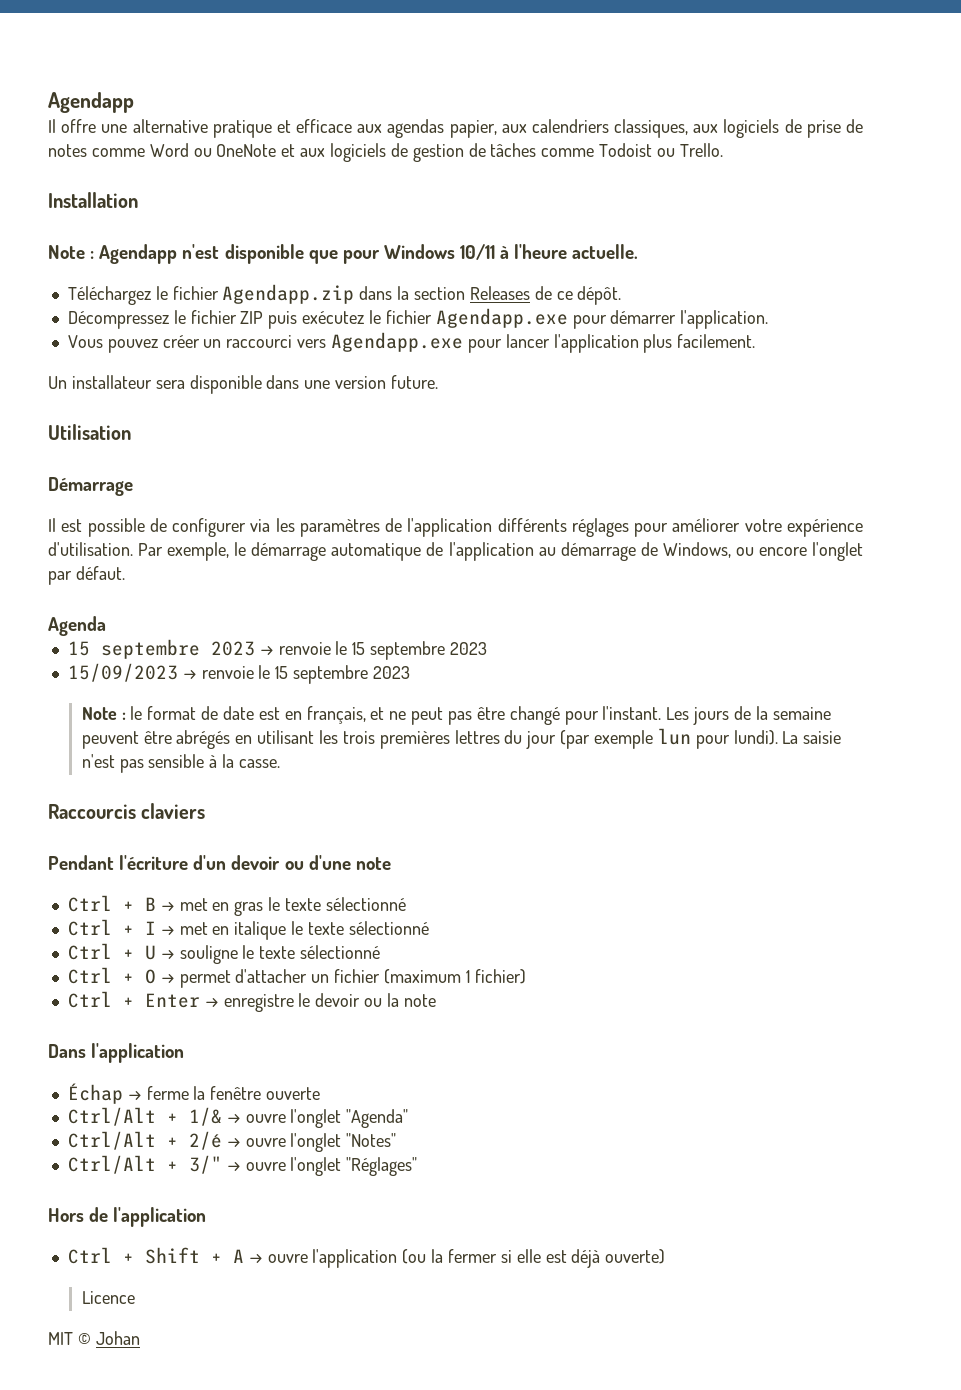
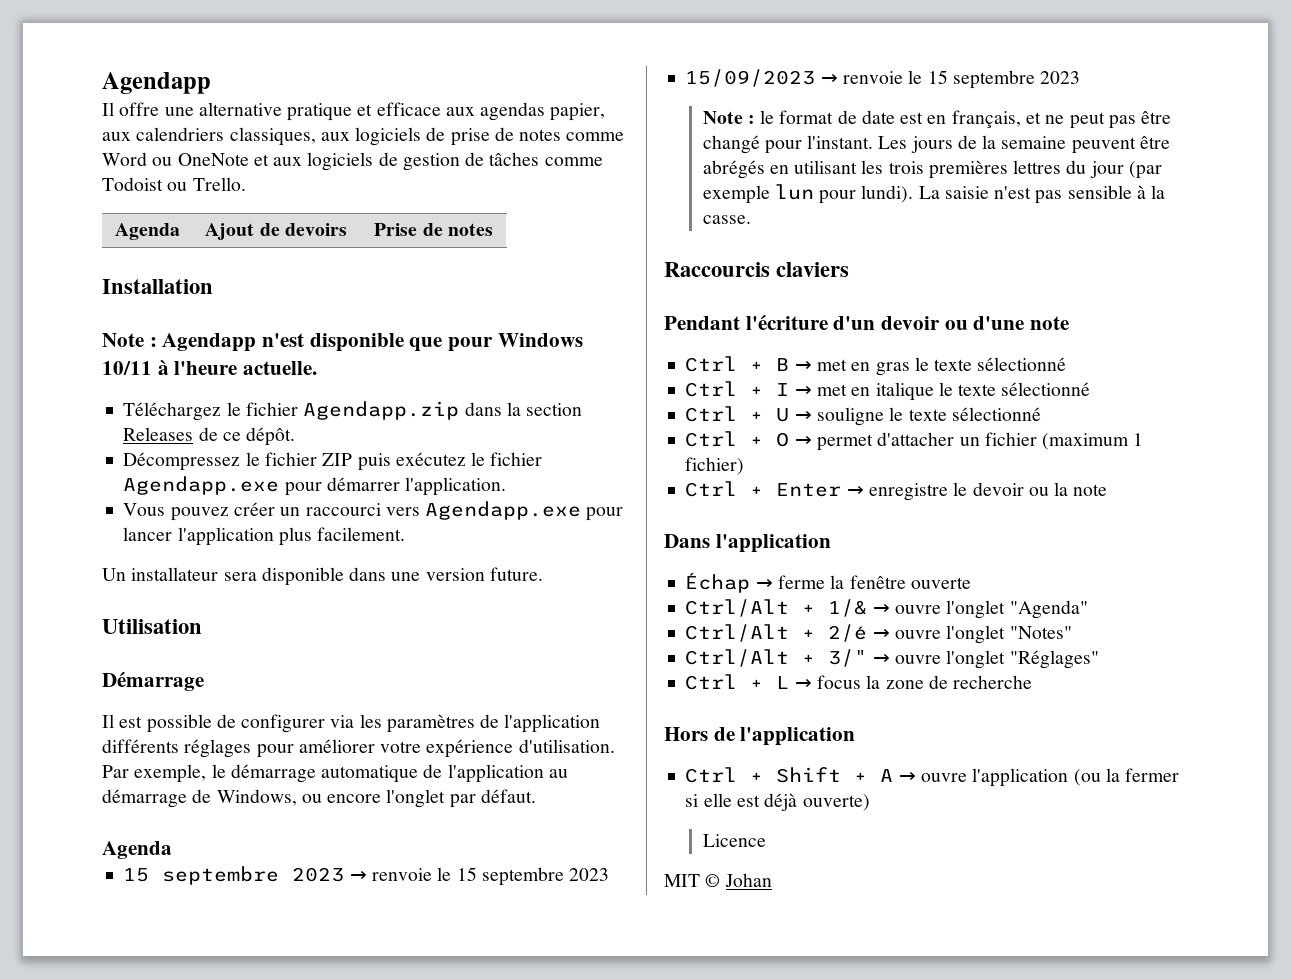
(723, 150) none -> [114,223,180,240] [205,223,347,240] [374,223,493,236] // Agenda | Ajout de devoirs | Prise de notes
(418, 1166) none -> [685,674,1033,690] // Ctrl + L → focus la zone de recherche

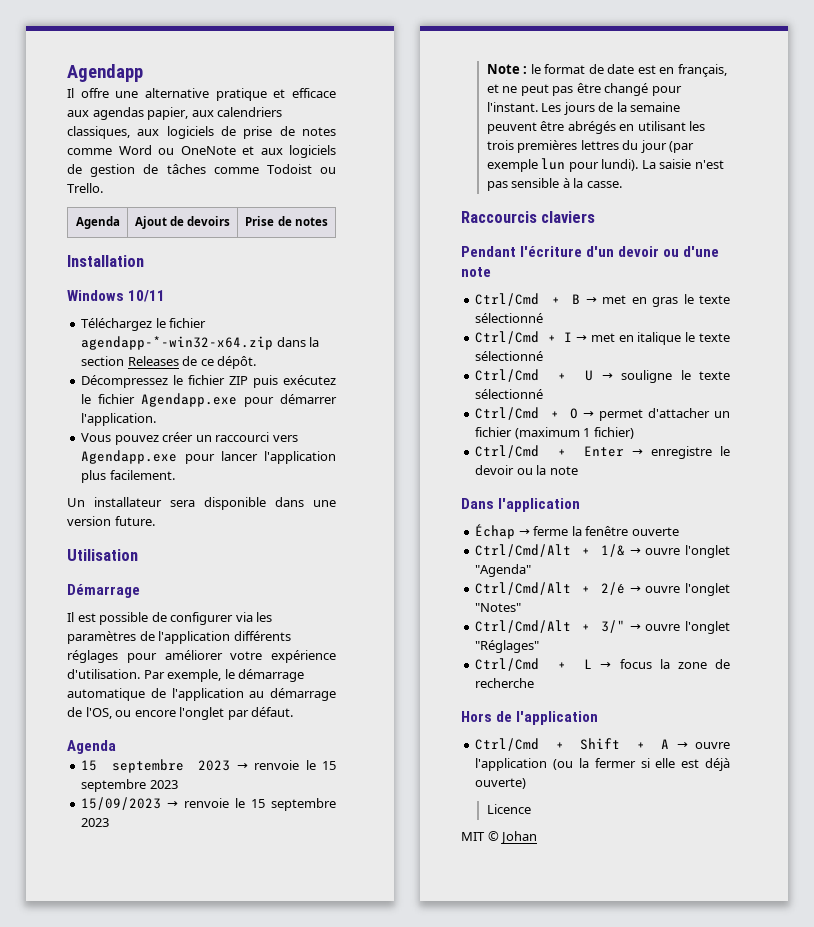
[102,333,494,352] Note : Agendapp n'est disponible que pour -> (144, 261) none
[157,359,318,375] à l'heure actuelle. -> (166, 296) none
[303,401,460,420] Agendapp.zip -> [81,336,274,350] agendapp-*-win32-x64.zip
[216,789,297,806] Windows, -> [85,707,112,719] l'OS,
[685,356,738,372] Ctrl -> [475,293,540,306] Ctrl/Cmd
[685,381,738,397] Ctrl -> [475,331,540,344] Ctrl/Cmd
[685,406,738,422] Ctrl -> [475,369,540,382] Ctrl/Cmd
[685,431,738,447] Ctrl -> [475,407,540,420] Ctrl/Cmd
[685,481,738,497] Ctrl -> [475,445,540,458] Ctrl/Cmd
[685,599,790,617] Ctrl/Alt -> [475,544,572,557] Ctrl/Cmd/Alt
[685,624,790,642] Ctrl/Alt -> [475,582,572,595] Ctrl/Cmd/Alt
[685,649,790,667] Ctrl/Alt -> [475,620,572,633] Ctrl/Cmd/Alt
[685,674,738,690] Ctrl -> [475,658,540,671] Ctrl/Cmd
[685,767,738,783] Ctrl -> [475,738,540,751] Ctrl/Cmd

